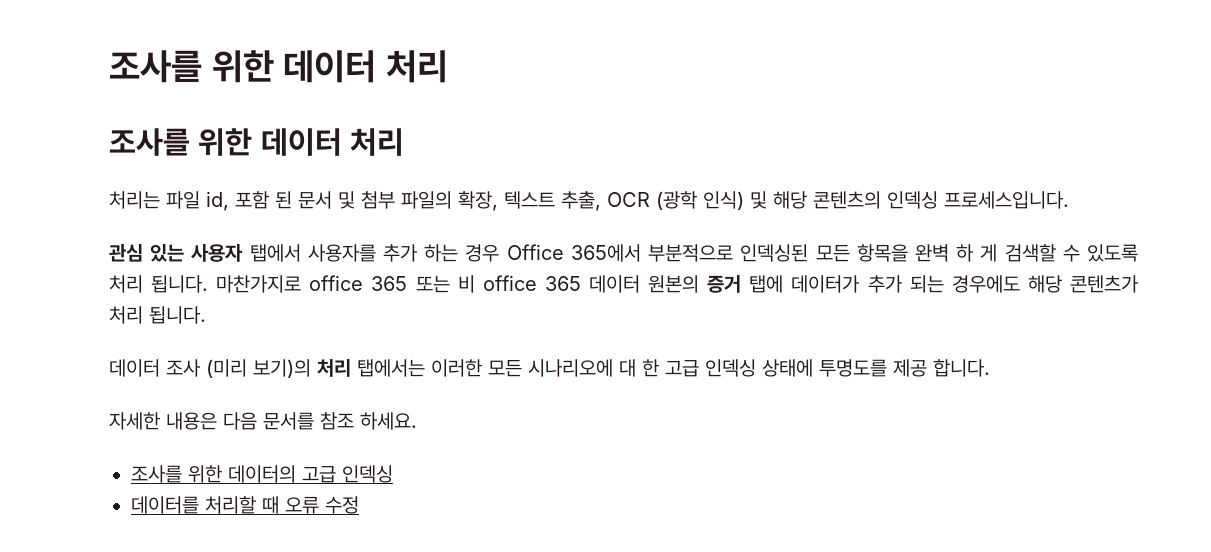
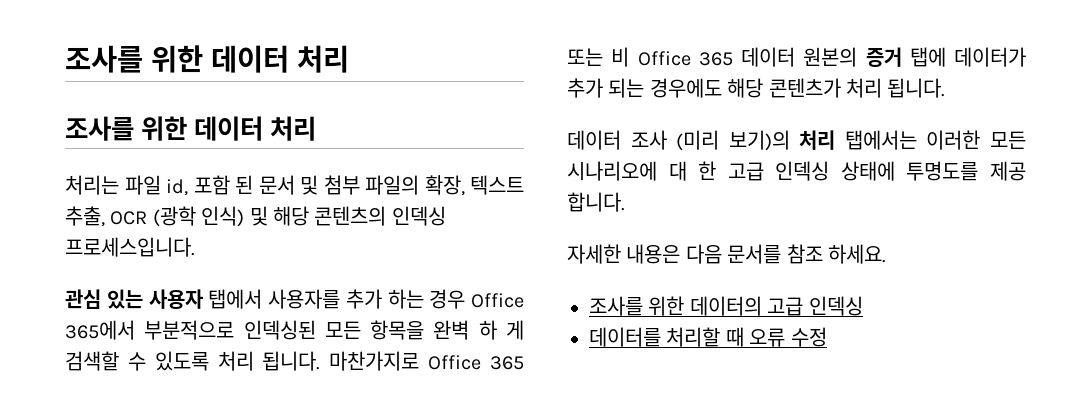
[309,275,364,291] office -> [428,355,482,370] Office
[482,275,537,291] office -> [637,51,691,66] Office

